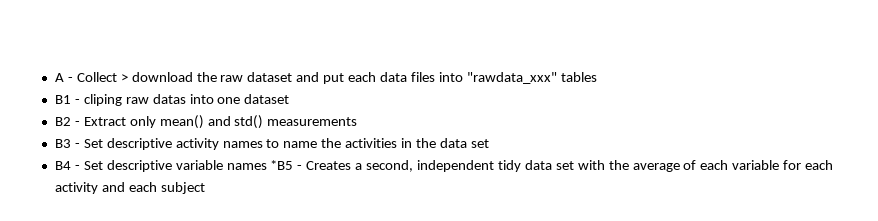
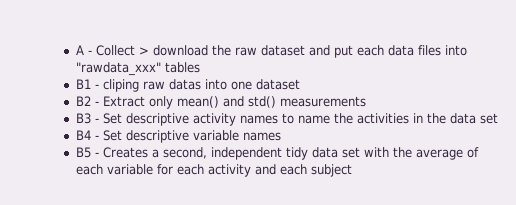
[270,160,294,170] *B5 -> [75,147,91,158] // B5

